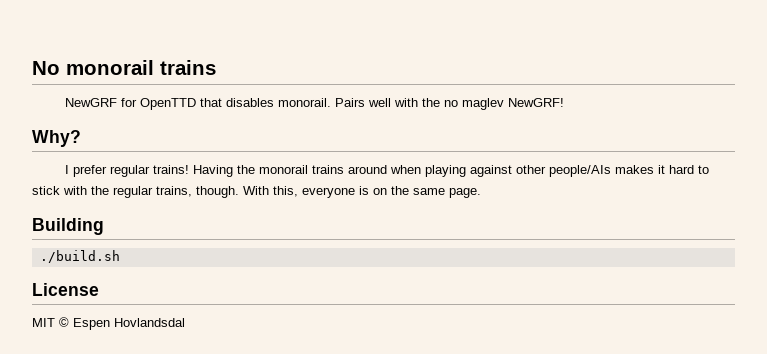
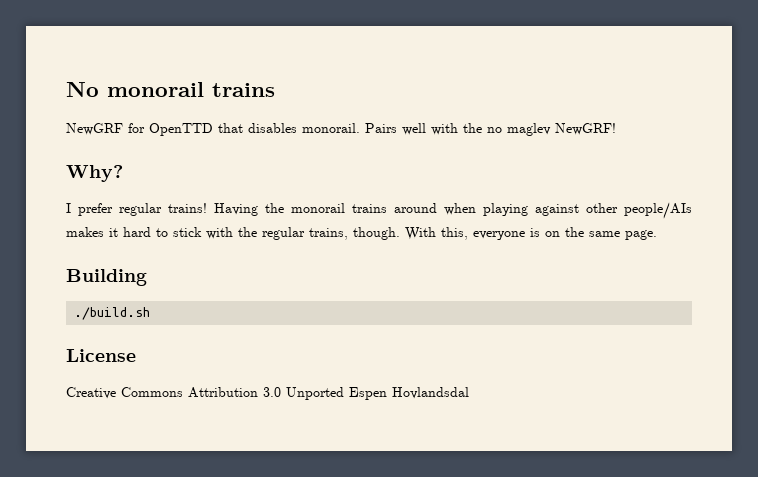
[32,317,69,327] MIT © -> [66,387,344,400] Creative Commons Attribution 3.0 Unported

